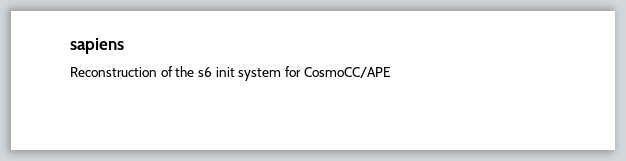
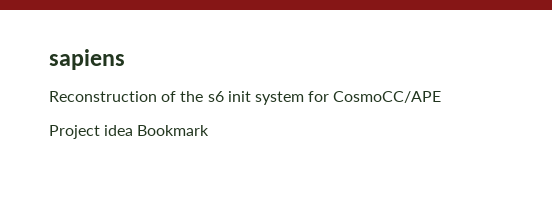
(390, 72) none -> [49,125,210,139] // Project idea Bookmark

